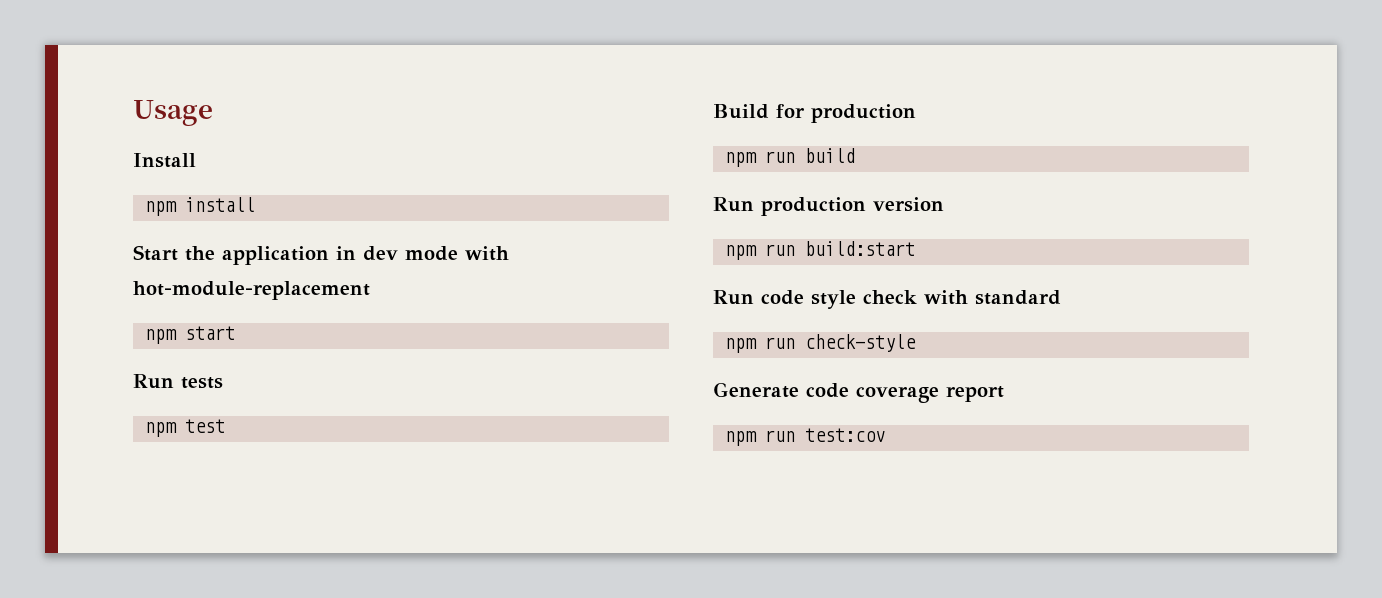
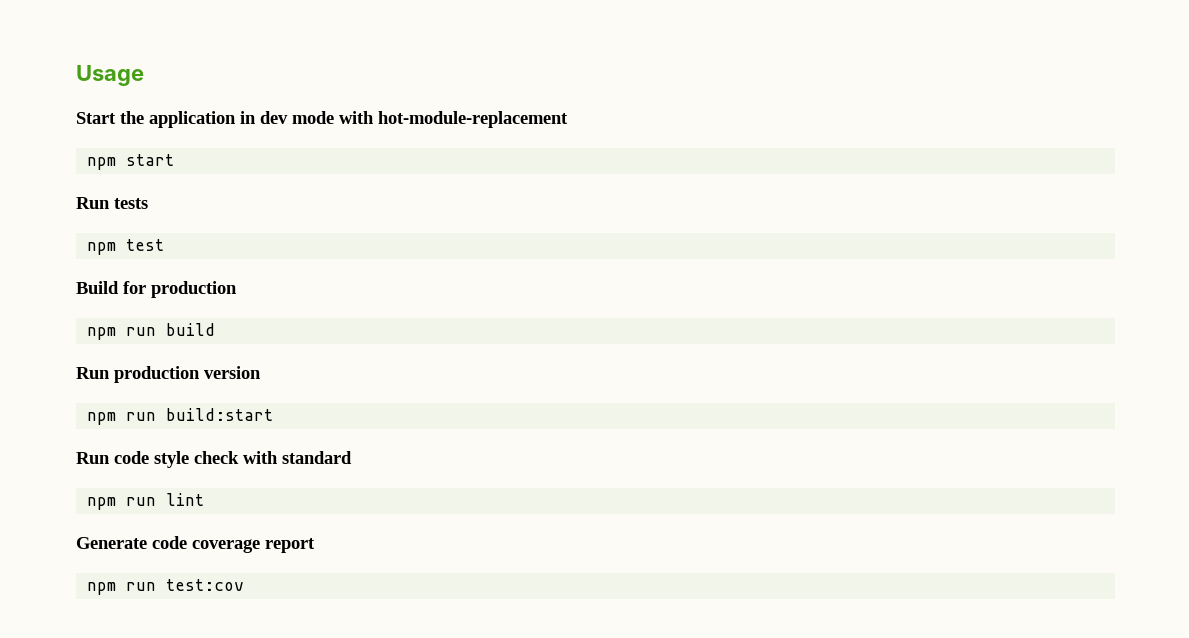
[133,153,196,168] [145,197,256,216] // Install // npm install -> (144, 75) none
[805,334,917,352] check-style -> [166,493,205,506] lint

